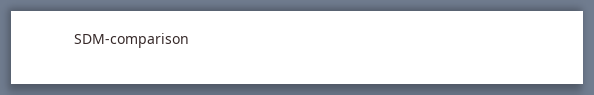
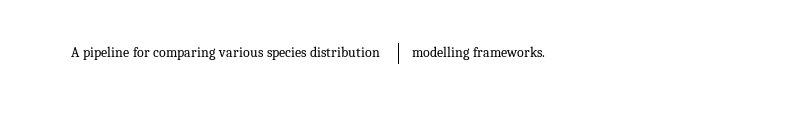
[74,33,189,48] SDM-comparison -> [71,46,545,60] A pipeline for comparing various species distribution modelling frameworks.

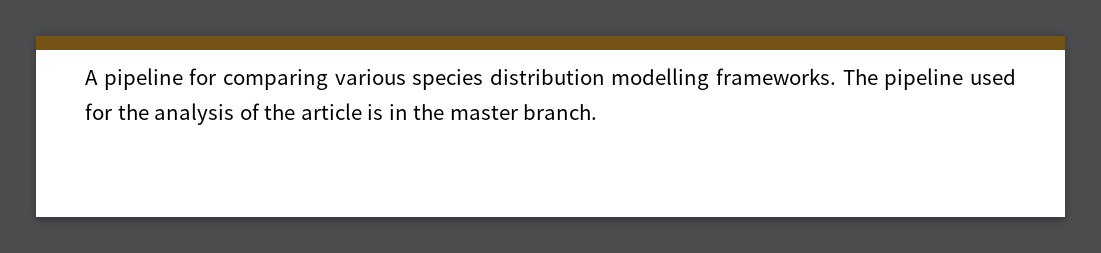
(545, 51) none -> [842,68,1016,90] [85,103,598,125] The pipeline used for the analysis of the article is in the master branch.

